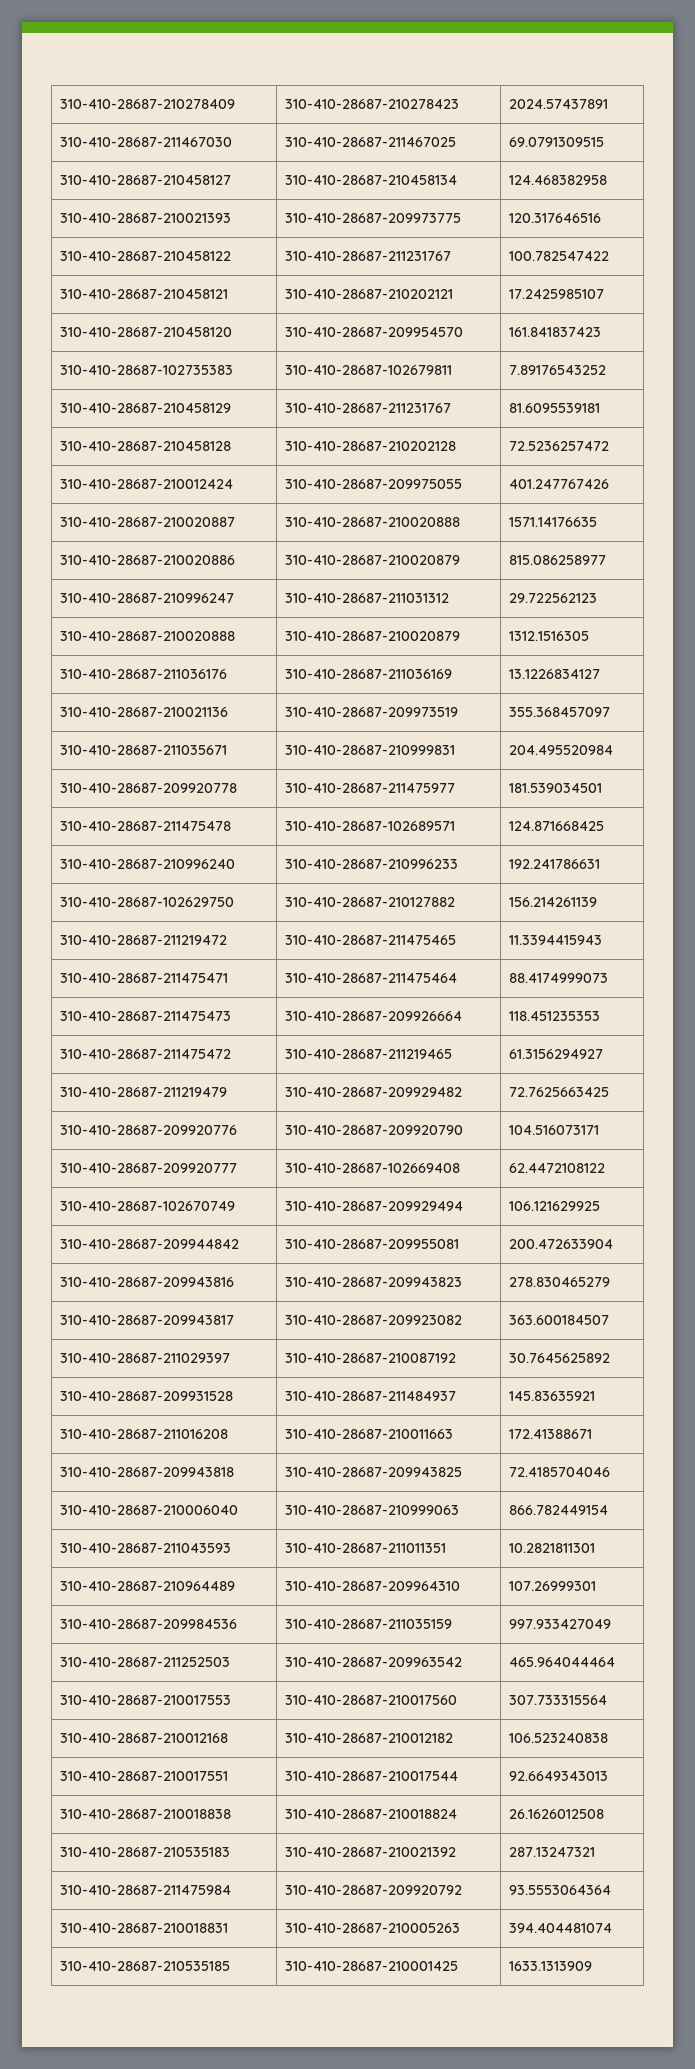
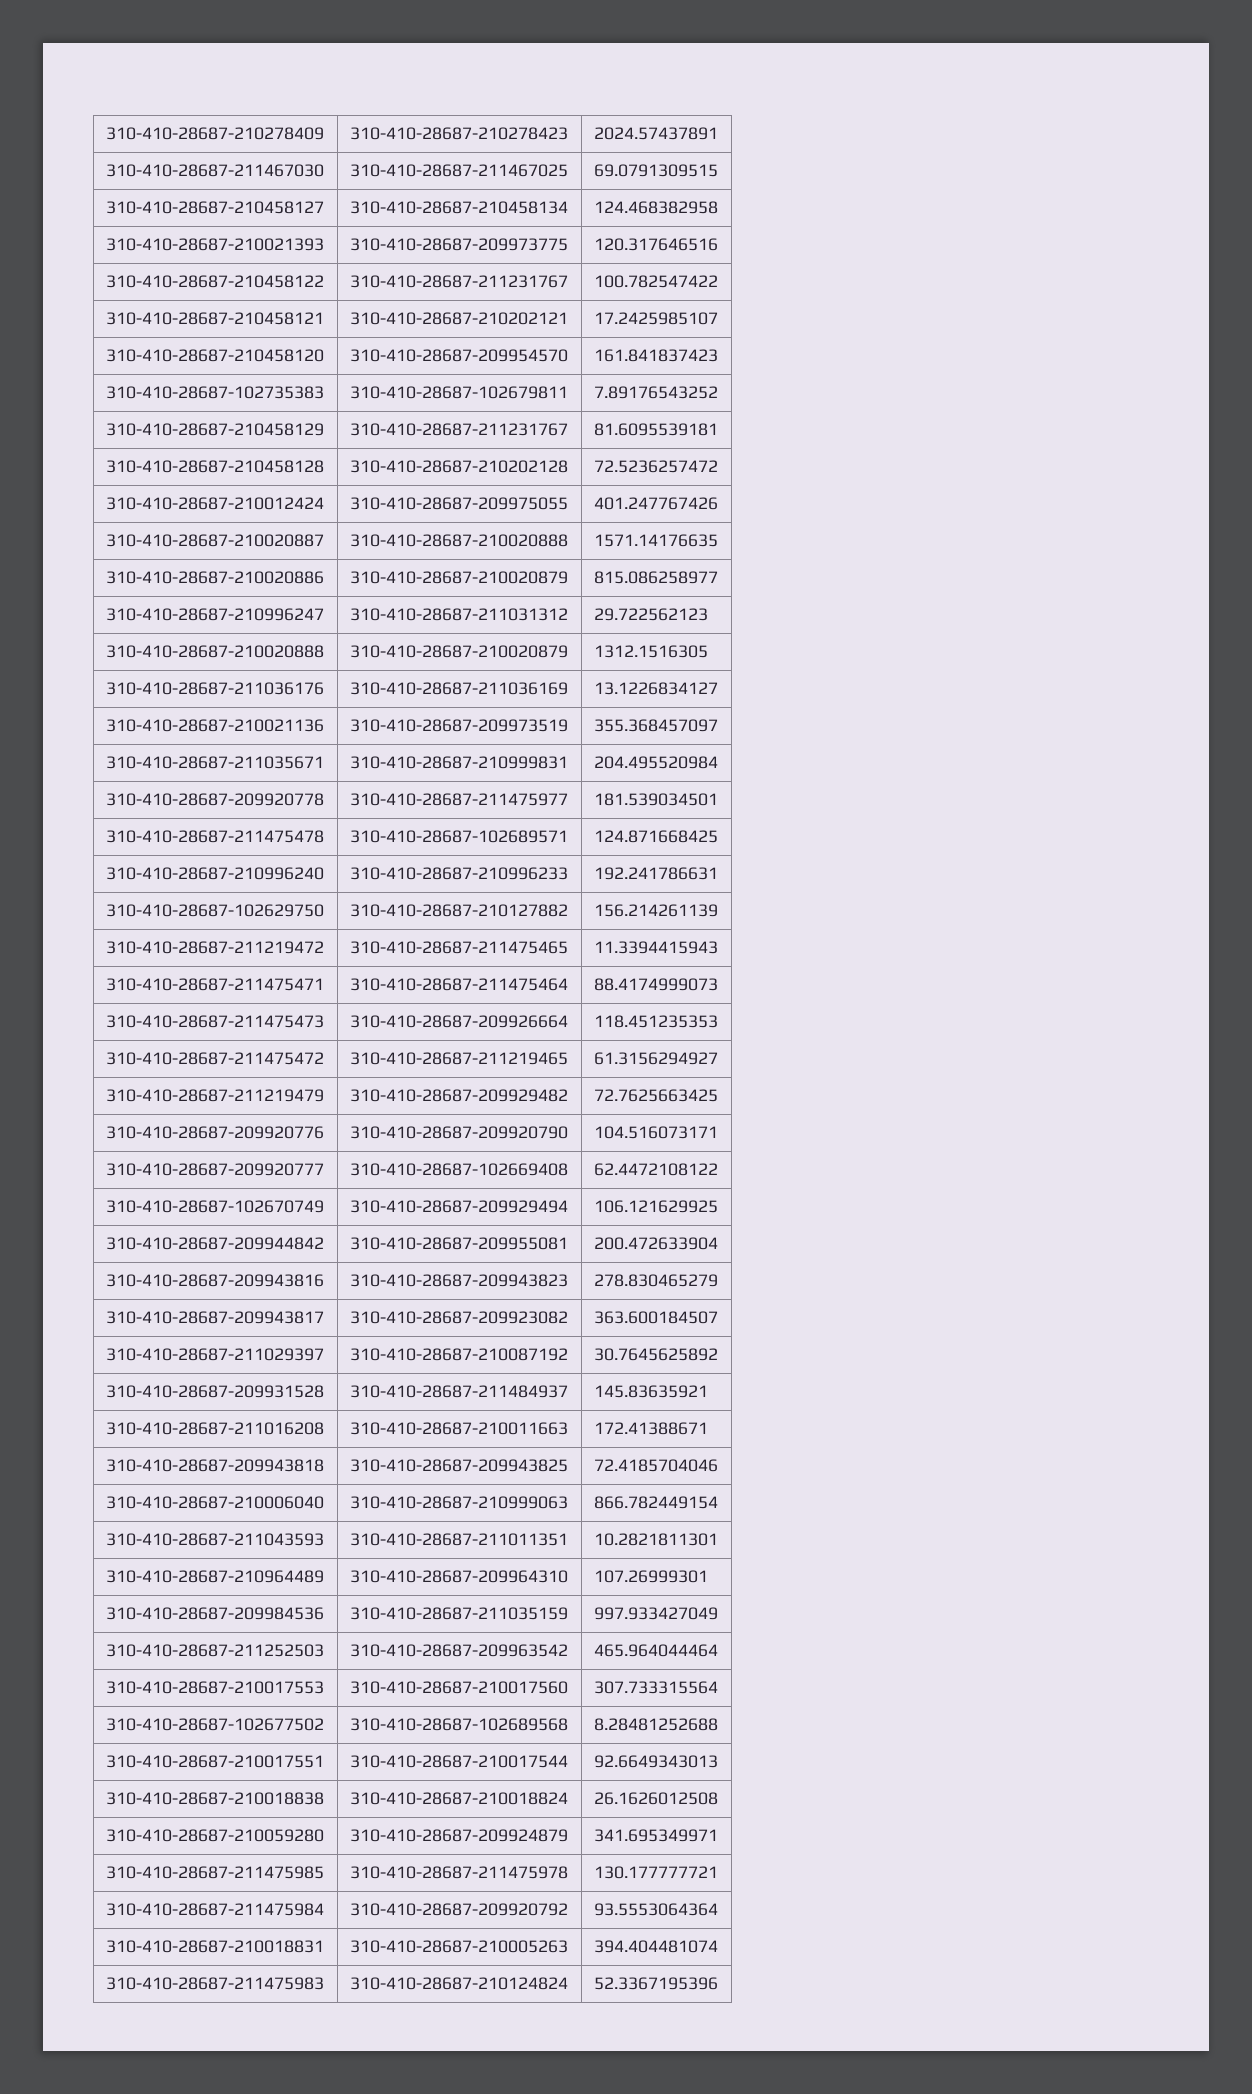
[60,1733,229,1743] [285,1733,454,1743] [509,1733,609,1743] 310-410-28687-210012168 | 310-410-28687-210012182 | 106.523240838 -> [105,1718,324,1731] [349,1718,568,1731] [593,1718,718,1731] 310-410-28687-102677502 | 310-410-28687-102689568 | 8.28481252688
[60,1847,231,1857] [285,1847,457,1857] [509,1847,596,1857] 310-410-28687-210535183 | 310-410-28687-210021392 | 287.13247321 -> [105,1829,324,1842] [349,1829,568,1842] [593,1829,718,1842] [105,1866,324,1879] [349,1866,568,1879] [593,1866,718,1879] 310-410-28687-210059280 | 310-410-28687-209924879 | 341.695349971 // 310-410-28687-211475985 | 310-410-28687-211475978 | 130.177777721
[60,1961,231,1971] [285,1961,459,1971] [509,1961,593,1971] 310-410-28687-210535185 | 310-410-28687-210001425 | 1633.1313909 -> [105,1977,324,1990] [349,1977,568,1990] [593,1977,718,1990] 310-410-28687-211475983 | 310-410-28687-210124824 | 52.3367195396

